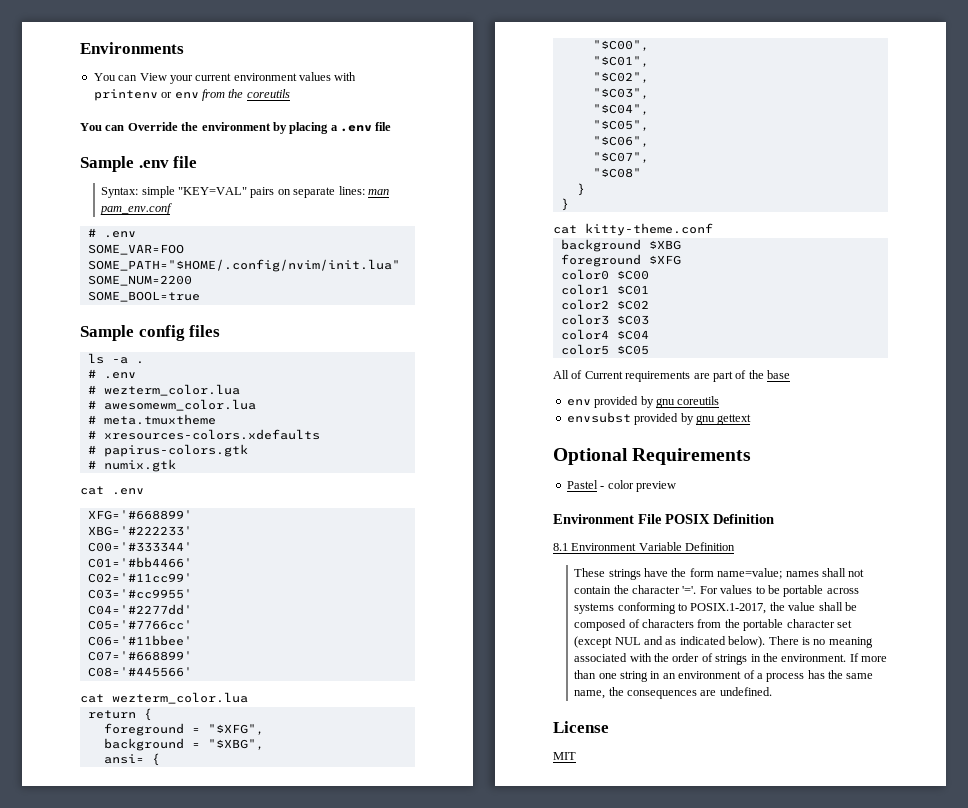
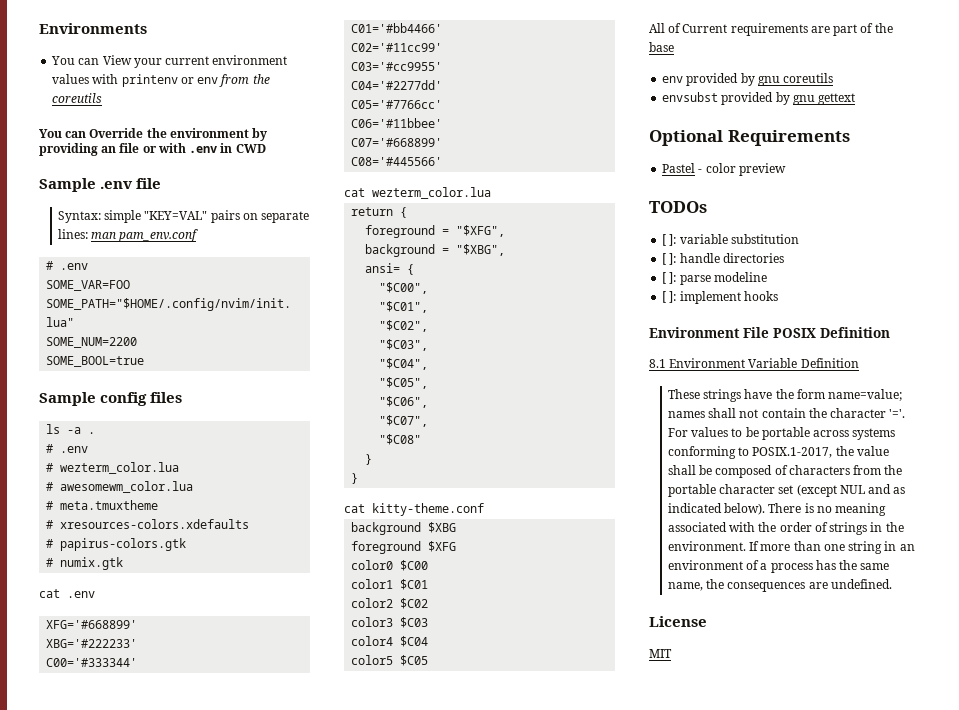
[289,122,392,134] placing a .env file -> [39,143,266,156] providing an file or with .env in CWD
(676, 486) none -> [649,201,707,213] [662,234,799,246] [662,253,784,265] [662,272,767,285] [662,291,778,304] // TODOs // [ ]: variable substitution // [ ]: handle directories // [ ]: parse modeline // [ ]: implement hooks

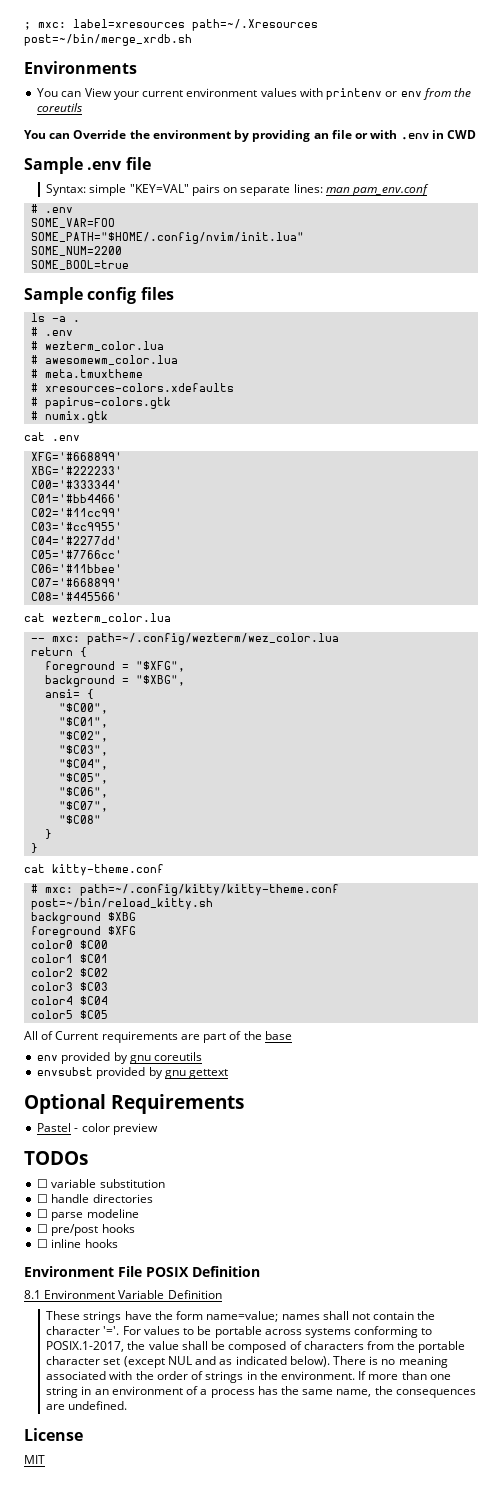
(39, 28) none -> [24,19,318,31] [24,34,192,46] ; mxc: label=xresources path=~/.Xresources post=~/bin/merge_xrdb.sh //
(491, 193) none -> [31,633,340,645] // -- mxc: path=~/.config/wezterm/wez_color.lua
(484, 509) none -> [31,884,340,896] [31,898,214,910] // # mxc: path=~/.config/kitty/kitty-theme.conf post=~/bin/reload_kitty.sh
[662,234,677,246] [ ]: -> [37,1179,49,1188] ☐
[662,253,677,265] [ ]: -> [37,1194,49,1203] ☐
[662,272,677,284] [ ]: -> [37,1209,49,1218] ☐
[662,291,741,304] [ ]: implement -> [37,1224,135,1236] [37,1239,82,1248] ☐ pre/post hooks // ☐ inline

